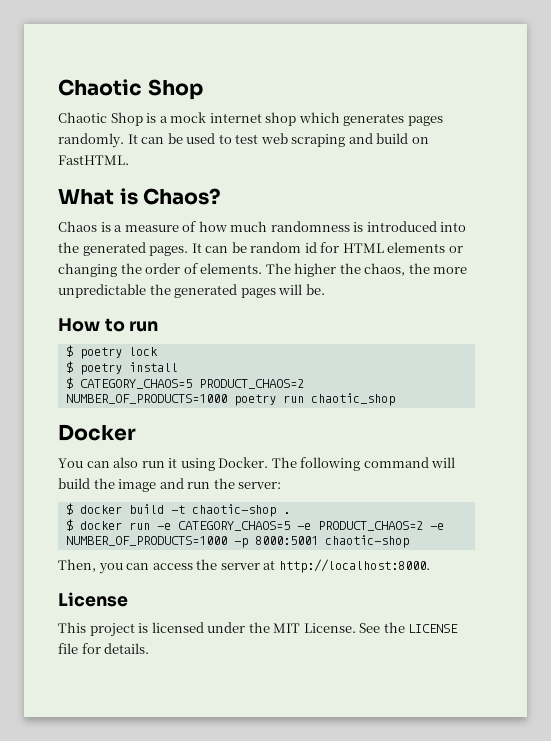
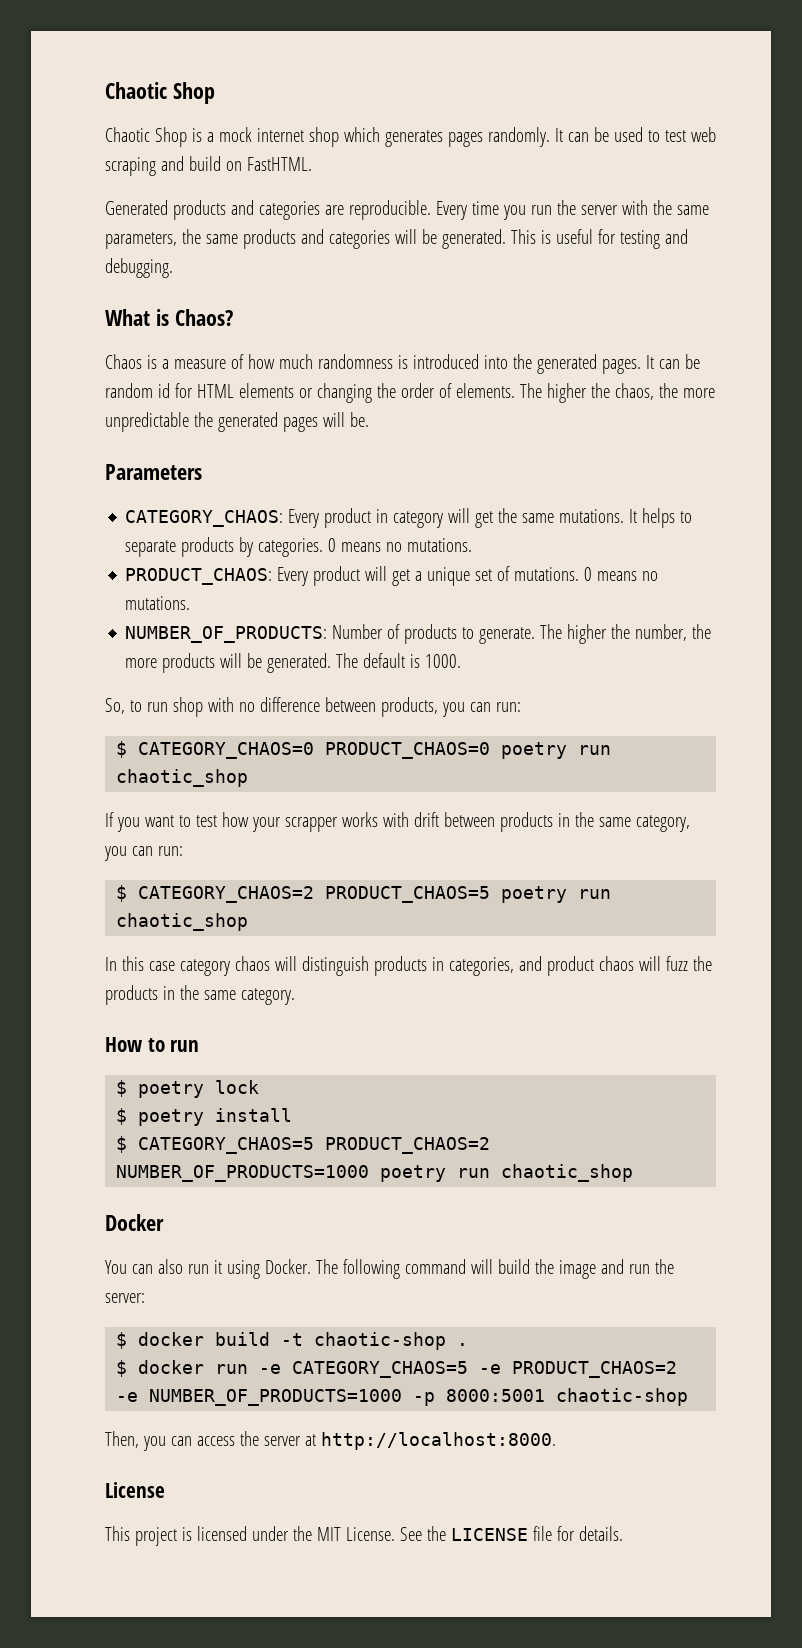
(129, 160) none -> [105,200,709,220] [105,229,688,249] [105,258,173,278] // Generated products and categories are reproducible. Every time you run the server with the same parameters, the same products and categories will be generated. This is useful for testing and debugging.
(325, 289) none -> [105,464,202,480] [125,508,693,528] [125,537,473,557] [125,566,659,586] [125,596,191,610] [125,624,712,644] [125,653,462,673] [105,697,521,717] [116,741,612,759] [116,769,249,787] [105,812,690,832] [104,846,183,861] [116,885,612,903] [116,913,249,931] [105,956,712,976] [105,985,295,1005] // Parameters // CATEGORY_CHAOS: Every product in category will get the same mutations. It helps to separate products by categories. 0 means no mutations. // PRODUCT_CHAOS: Every product will get a unique set of mutations. 0 means no mutations. // NUMBER_OF_PRODUCTS: Number of products to generate. The higher the number, the more products will be generated. The default is 1000. // So, to run shop with no difference between products, you can run: // $ CATEGORY_CHAOS=0 PRODUCT_CHAOS=0 poetry run chaotic_shop // If you want to test how your scrapper works with drift between products in the same category, you can run: // $ CATEGORY_CHAOS=2 PRODUCT_CHAOS=5 poetry run chaotic_shop // In this case category chaos will distinguish products in categories, and product chaos will fuzz the products in the same category.

